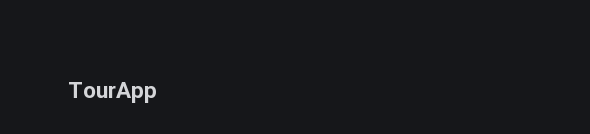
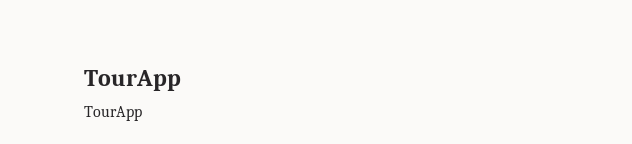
[68,82,157,103] TourApp -> [84,70,181,91] [84,106,142,121] TourApp // TourApp

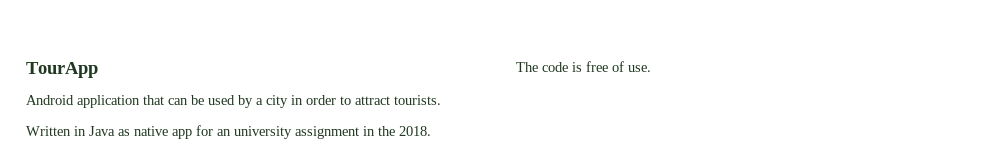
[84,106,142,121] TourApp -> [26,95,441,108] [26,125,431,139] [516,61,651,72] Android application that can be used by a city in order to attract tourists. // Written in Java as native app for an university assignment in the 2018. // The code is free of use.

